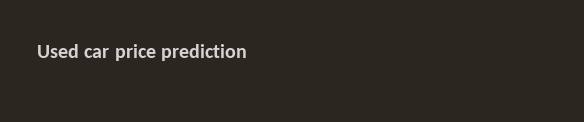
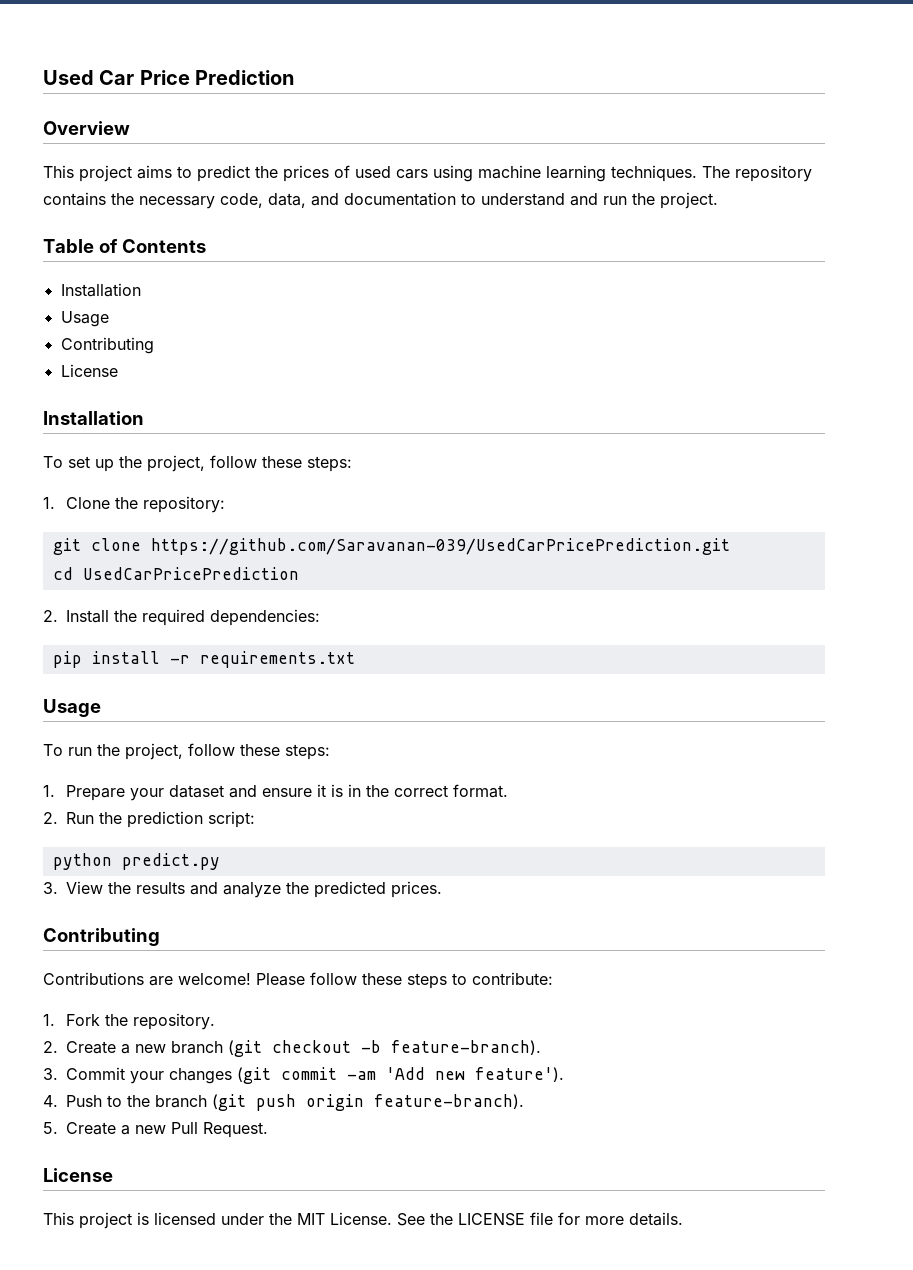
[84,44,247,61] car price prediction -> [99,70,295,85] [43,121,130,135] [43,165,812,182] [43,192,718,209] [43,239,206,253] [60,283,141,297] [60,311,109,327] [60,337,154,354] [60,364,118,377] [43,411,144,425] [43,455,352,472] [43,496,225,513] [52,538,730,555] [52,567,299,580] [43,609,320,626] [52,651,355,668] [43,699,101,717] [43,743,330,760] [43,784,508,801] [43,811,255,828] [52,853,220,870] [43,881,442,898] [43,928,160,946] [43,972,553,989] [43,1013,215,1030] [43,1040,541,1057] [43,1067,564,1084] [43,1094,524,1111] [43,1122,268,1138] [43,1168,113,1182] [43,1212,683,1229] Car Price Prediction // Overview // This project aims to predict the prices of used cars using machine learning techniques. The repository contains the necessary code, data, and documentation to understand and run the project. // Table of Contents // Installation // Usage // Contributing // License // Installation // To set up the project, follow these steps: // 1. Clone the repository: // git clone https://github.com/Saravanan-039/UsedCarPricePrediction.git // cd UsedCarPricePrediction // 2. Install the required dependencies: // pip install -r requirements.txt // Usage // To run the project, follow these steps: // 1. Prepare your dataset and ensure it is in the correct format. // 2. Run the prediction script: // python predict.py // 3. View the results and analyze the predicted prices. // Contributing // Contributions are welcome! Please follow these steps to contribute: // 1. Fork the repository. // 2. Create a new branch (git checkout -b feature-branch). // 3. Commit your changes (git commit -am 'Add new feature'). // 4. Push to the branch (git push origin feature-branch). // 5. Create a new Pull Request. // License // This project is licensed under the MIT License. See the LICENSE file for more details.

